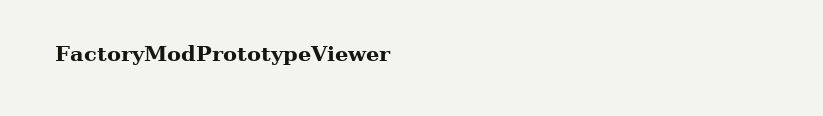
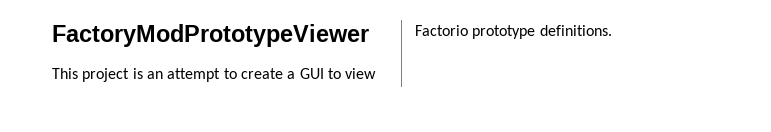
(391, 55) none -> [52,68,377,82] [415,25,612,39] // This project is an attempt to create a GUI to view Factorio prototype definitions.

